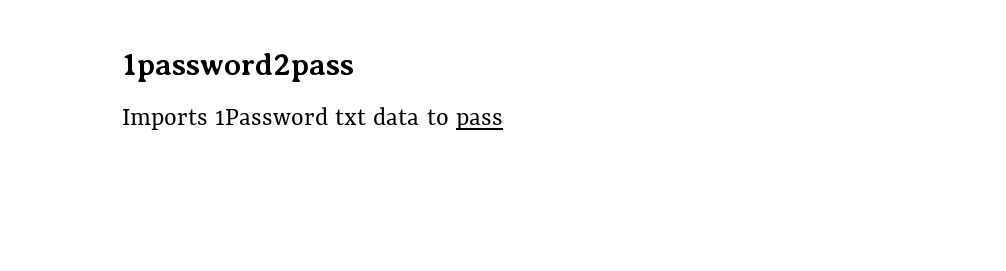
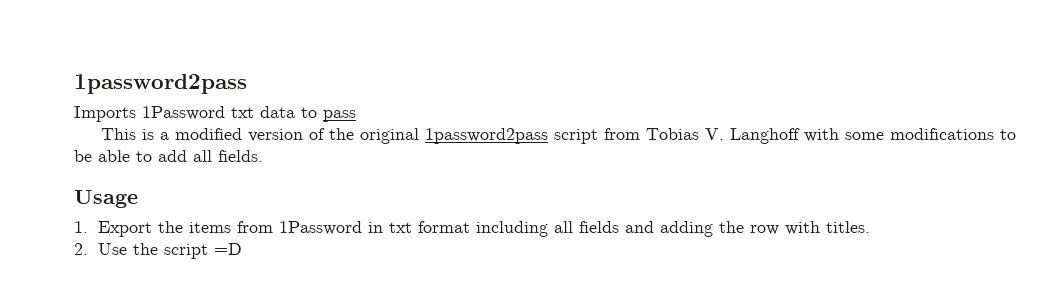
(503, 121) none -> [100,128,1016,144] [74,150,263,162] [74,190,138,208] [74,221,871,237] [74,243,243,259] // This is a modified version of the original 1password2pass script from Tobias V. Langhoff with some modifications to be able to add all fields. // Usage // 1. Export the items from 1Password in txt format including all fields and adding the row with titles. // 2. Use the script =D

